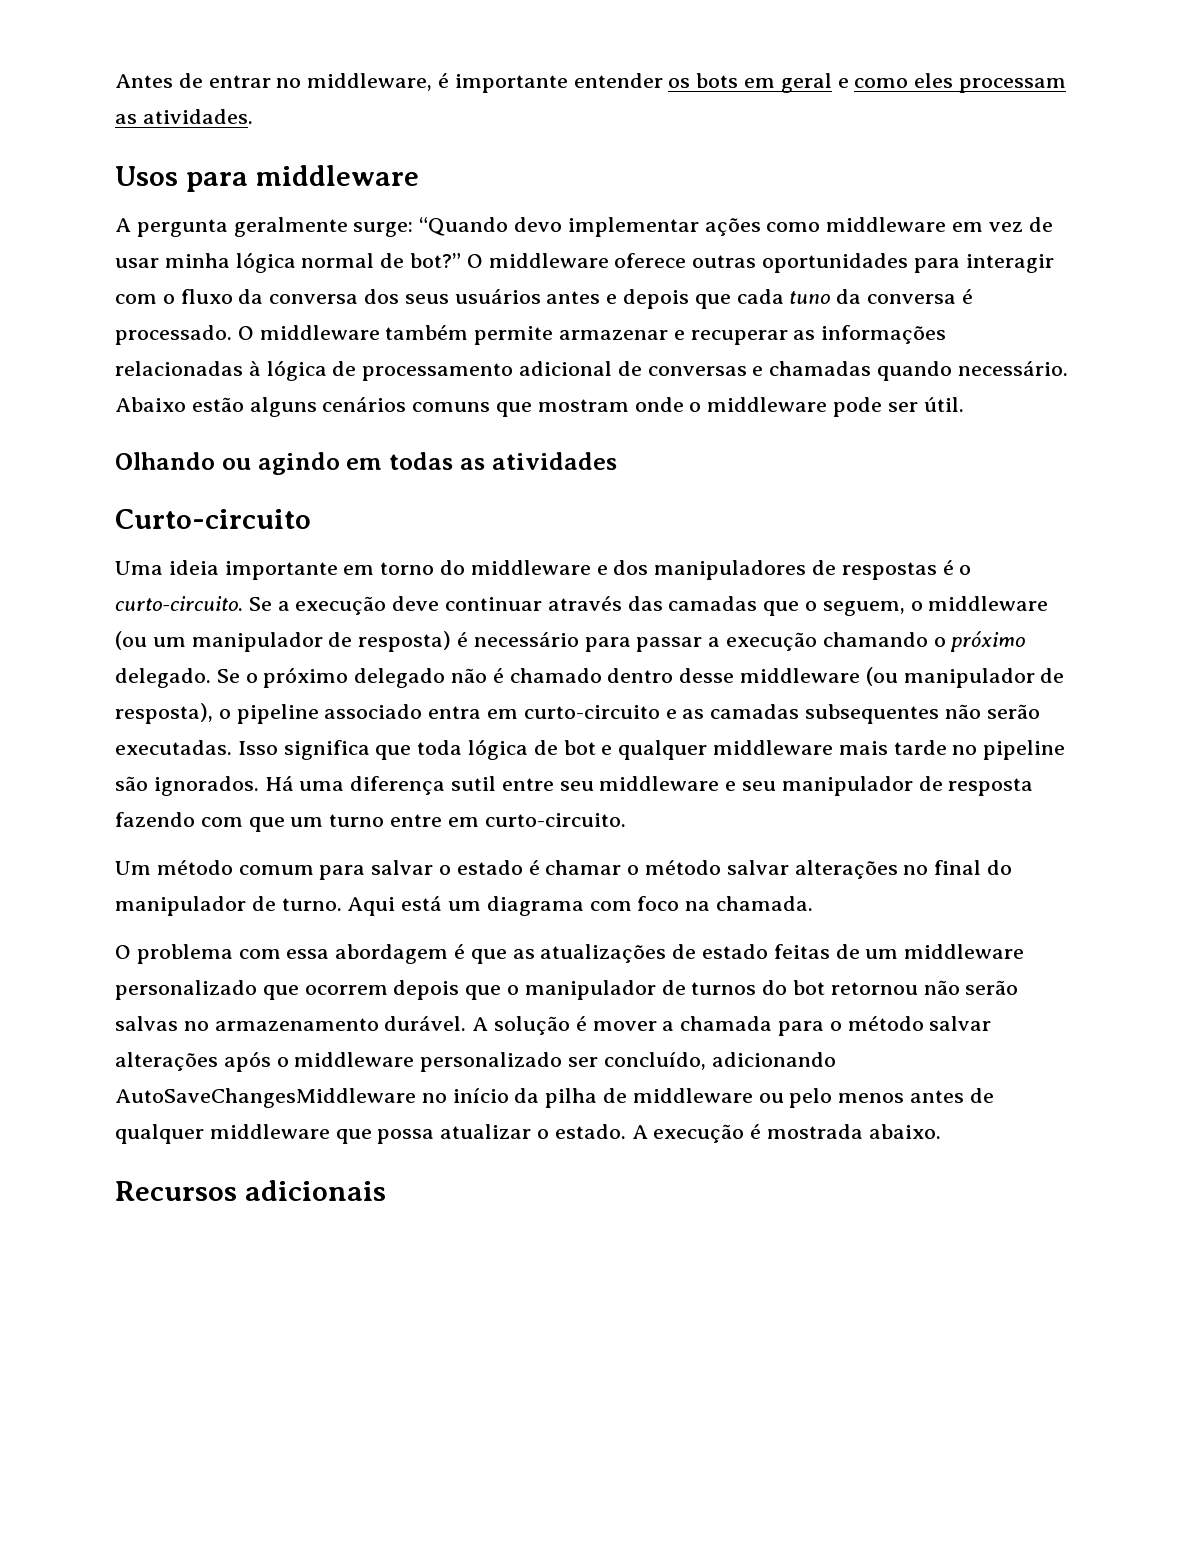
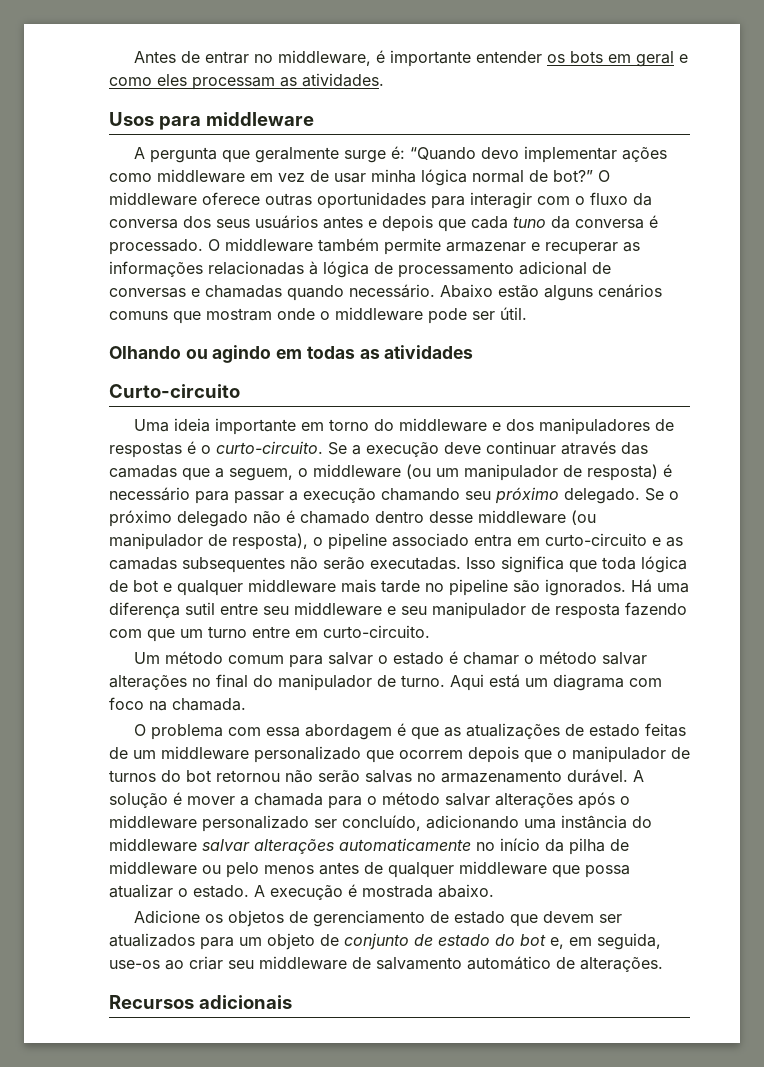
[233,217,414,237] geralmente surge: -> [221,146,405,163] que geralmente surge é:
[805,601,818,611] o -> [215,468,224,478] a
[933,637,946,647] o -> [465,491,491,500] seu
[115,1088,416,1108] AutoSaveChangesMiddleware -> [524,815,652,829] [109,838,471,854] uma instância do middleware salvar alterações automaticamente
(941, 1131) none -> [133,910,622,927] [109,933,661,950] [109,956,663,972] // Adicione os objetos de gerenciamento de estado que devem ser atualizados para um objeto de conjunto de estado do bot e, em seguida, use-os ao criar seu middleware de salvamento automático de alterações.

